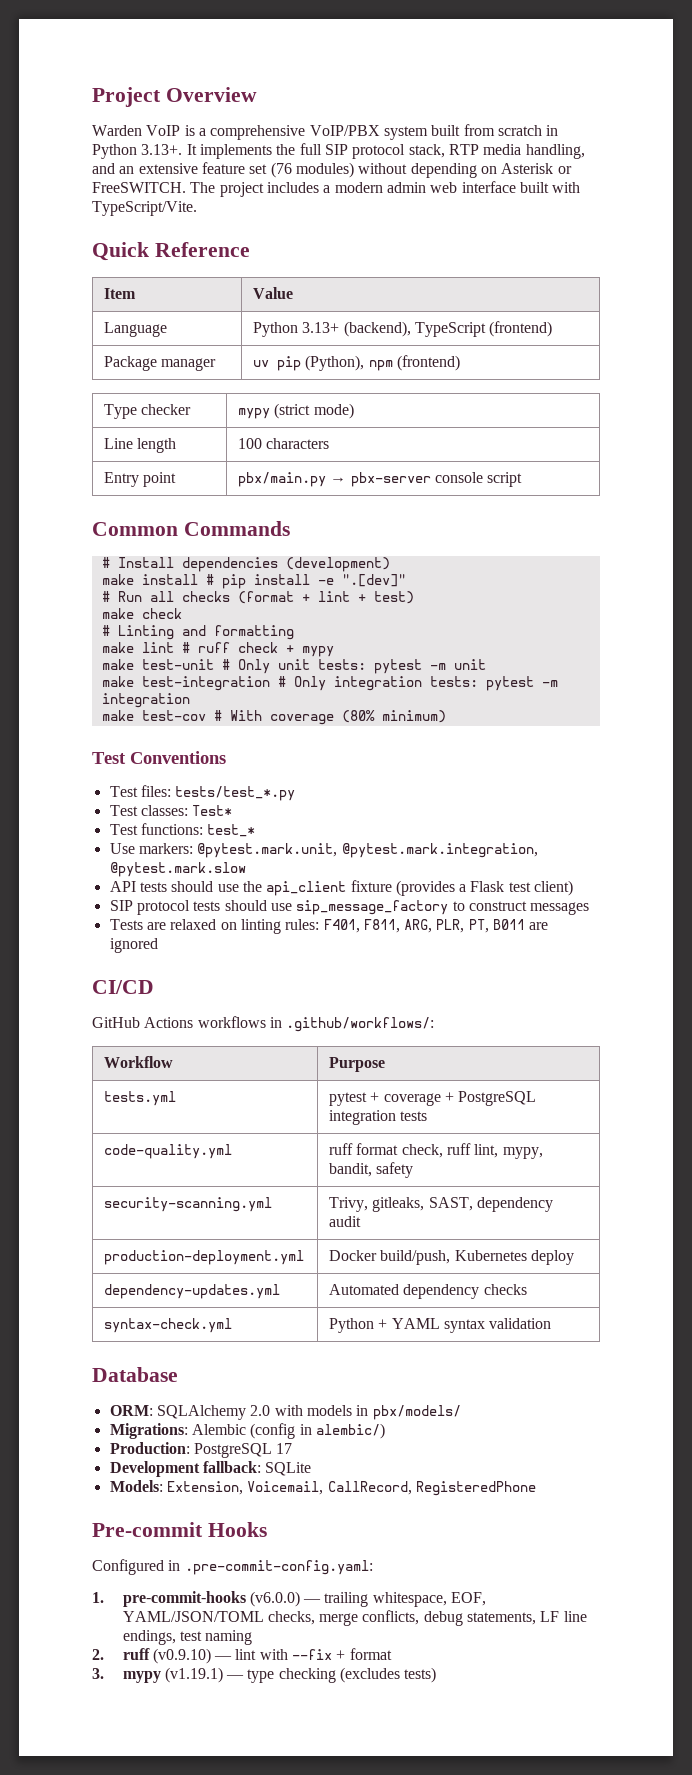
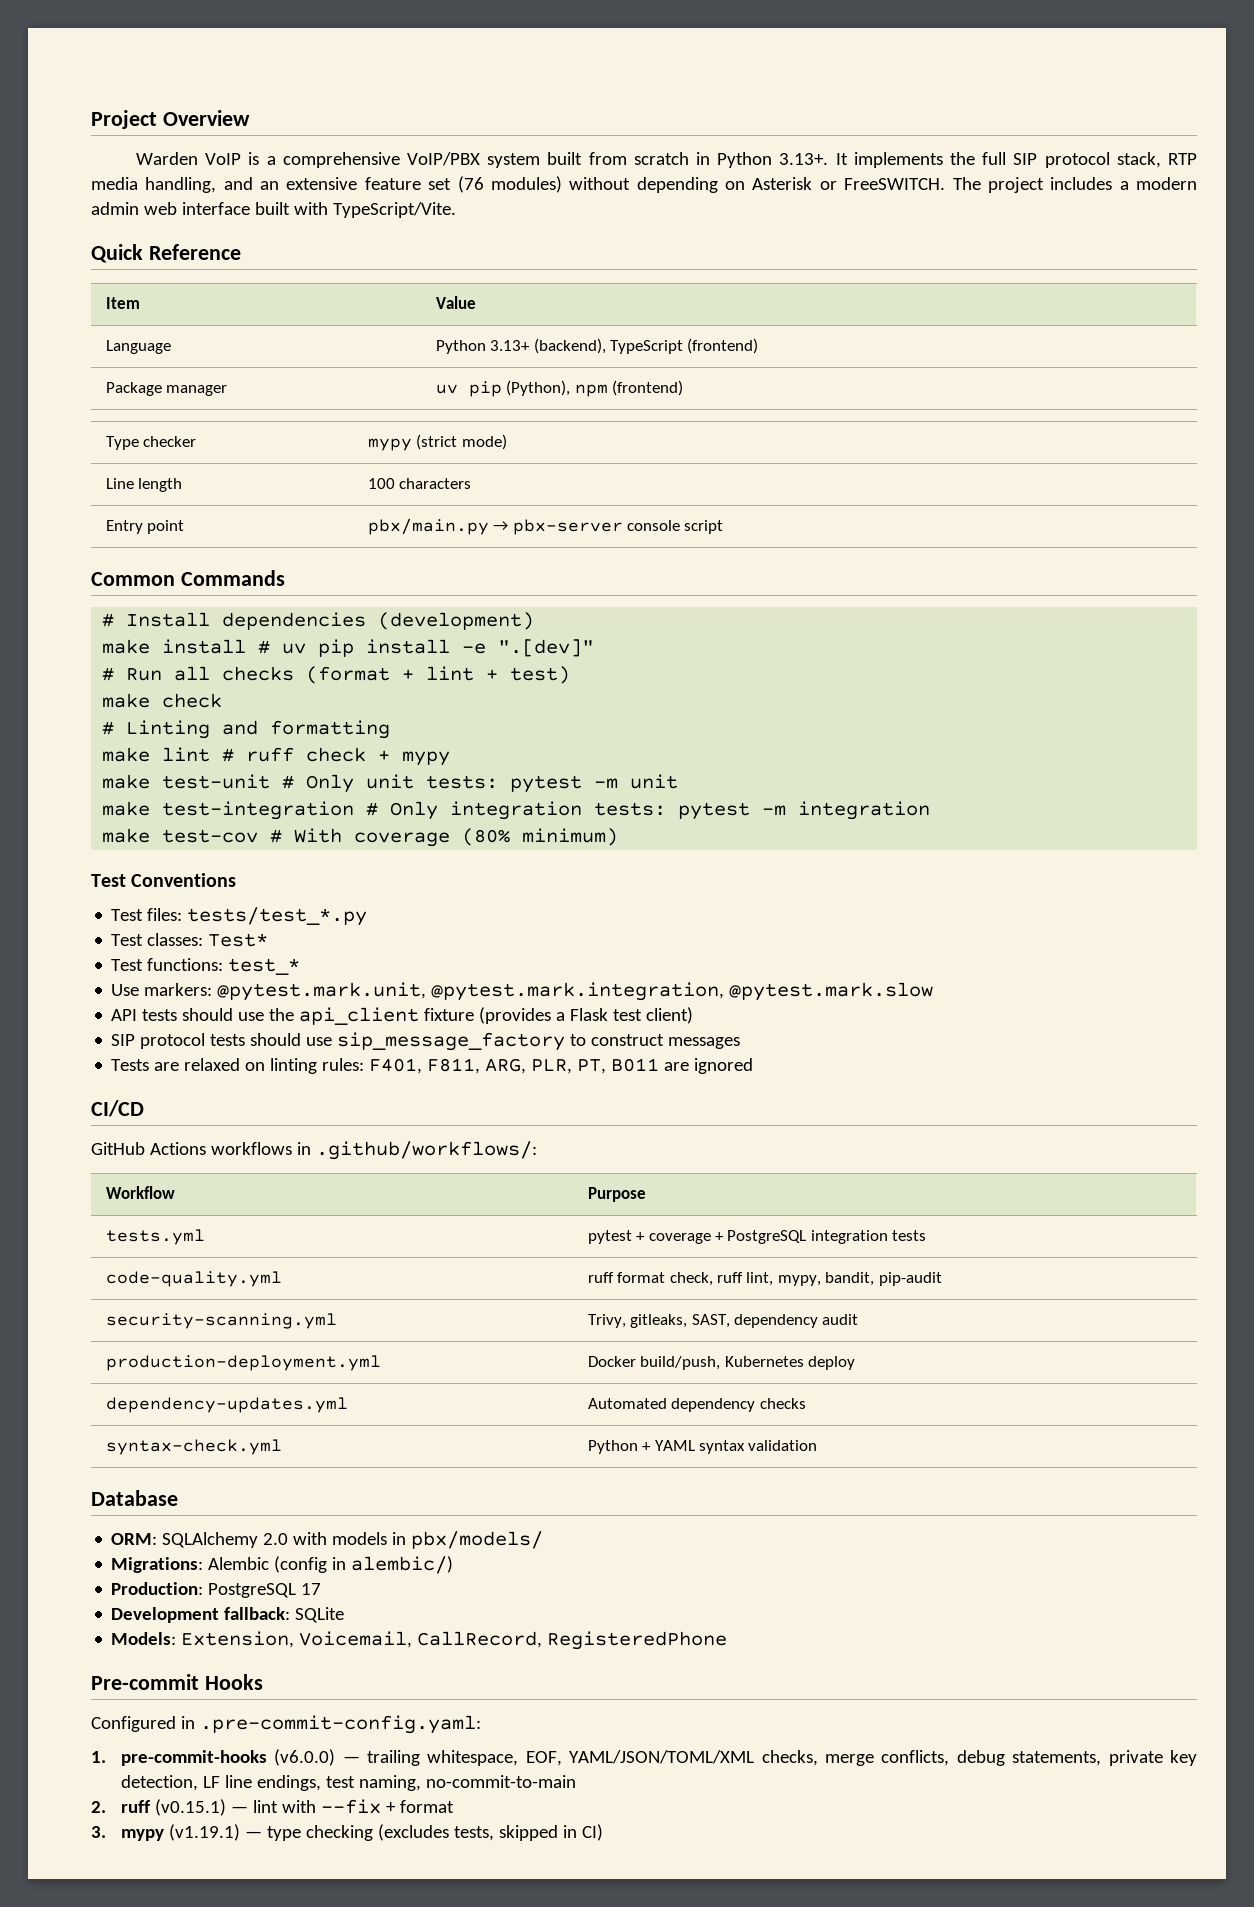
(214, 579) none -> [282,643,307,654] uv
[376,1162,414,1178] safety -> [878,1272,942,1286] pip-audit
[122,1611,264,1622] YAML/JSON/TOML -> [569,1750,755,1764] YAML/JSON/TOML/XML
(537, 1618) none -> [1108,1750,1197,1766] [120,1775,198,1791] private key detection,
[205,1630,253,1645] naming -> [358,1775,576,1791] naming, no-commit-to-main
[152,1648,211,1664] (v0.9.10) -> [154,1799,226,1816] (v0.15.1)
[404,1667,437,1683] tests) -> [453,1824,603,1841] tests, skipped in CI)

